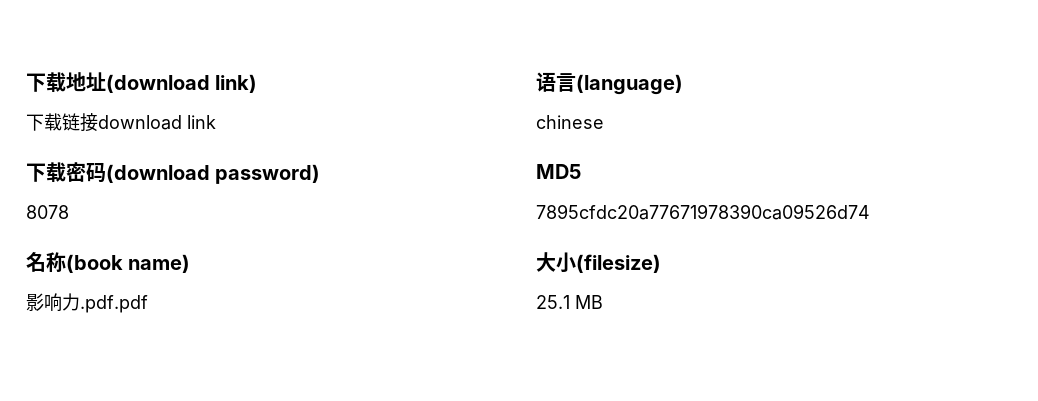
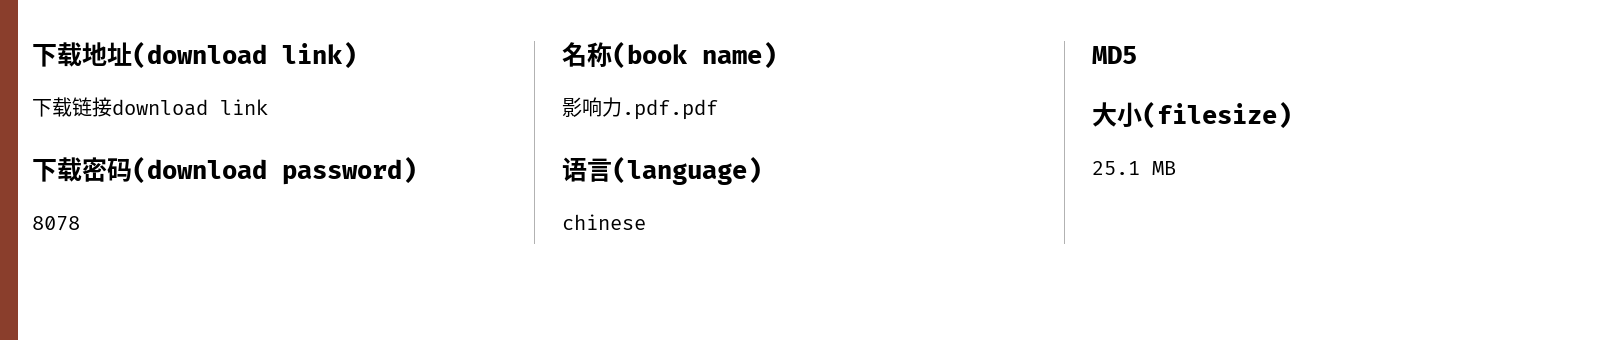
[536,204,870,220] // 7895cfdc20a77671978390ca09526d74 -> (1137, 55) none

